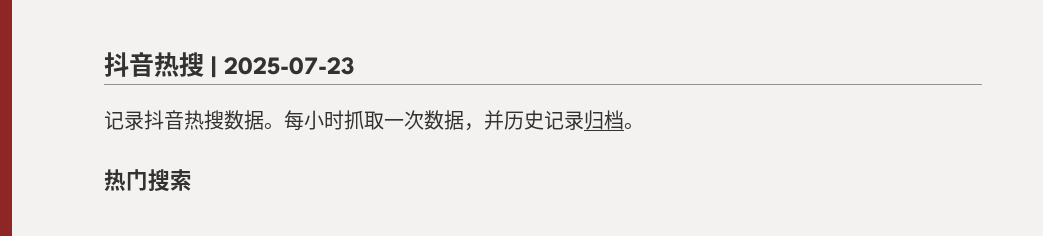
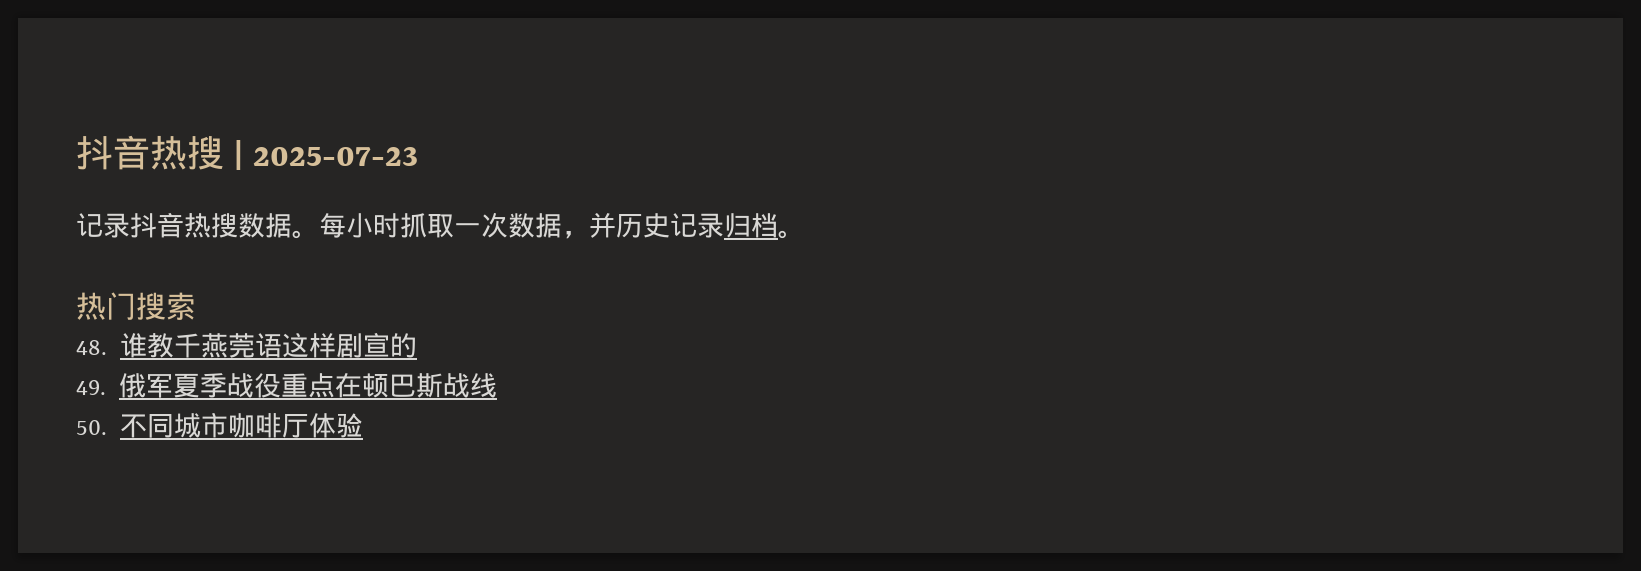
(192, 180) none -> [76,332,418,358] [76,373,498,398] [76,412,364,438] // 48.谁教千燕莞语这样剧宣的 // 49.俄军夏季战役重点在顿巴斯战线 // 50.不同城市咖啡厅体验

